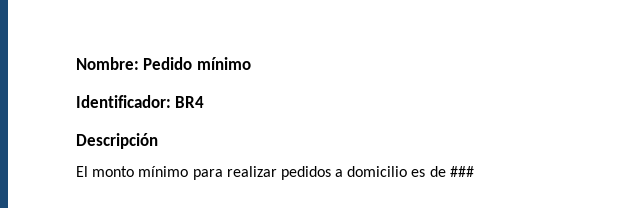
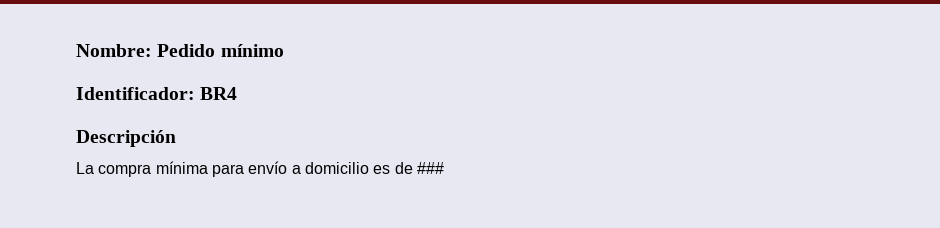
[76,166,331,180] El monto mínimo para realizar pedidos -> [76,161,288,177] La compra mínima para envío

